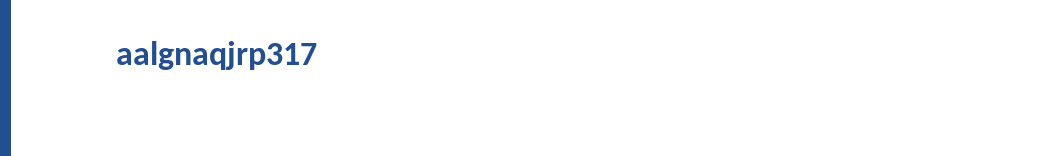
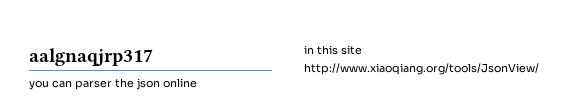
(317, 55) none -> [29,78,197,90] [304,45,362,55] [304,63,539,75] // you can parser the json online // in this site // http://www.xiaoqiang.org/tools/JsonView/

